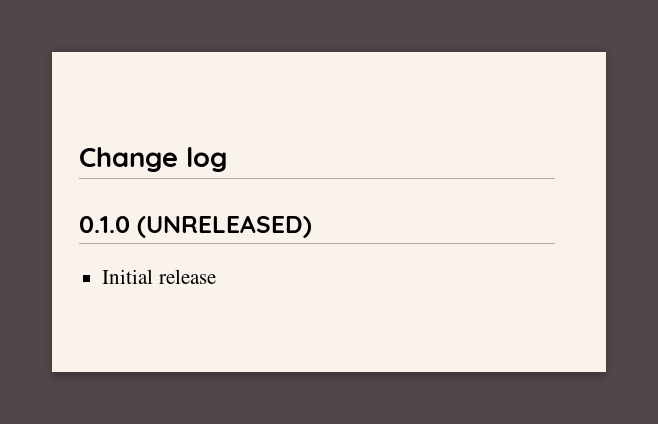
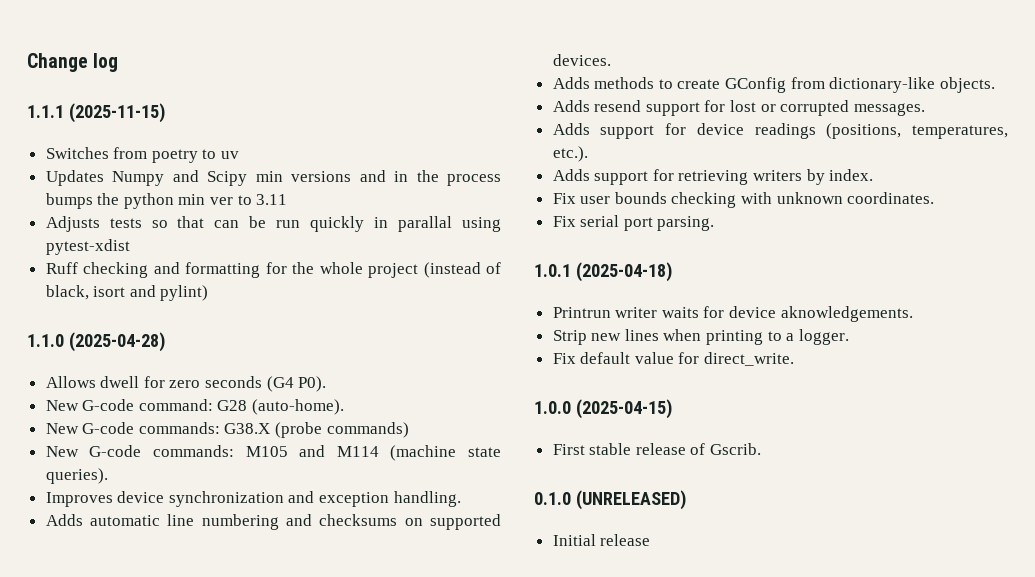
(227, 159) none -> [27,103,165,123] [45,147,240,163] [45,170,501,186] [45,193,288,209] [45,216,502,232] [45,239,130,255] [45,262,501,278] [45,285,209,301] [27,332,165,352] [45,376,327,392] [45,399,345,415] [45,422,409,438] [45,445,501,461] [45,468,108,484] [45,491,461,507] [45,514,501,530] [552,54,611,66] [552,77,995,93] [552,100,925,116] [552,123,1008,139] [552,146,588,162] [552,169,874,185] [552,192,935,208] [552,215,715,231] [534,262,672,282] [552,306,913,322] [552,329,849,345] [552,352,795,366] [534,399,672,419] [552,443,762,455] // 1.1.1 (2025-11-15) // Switches from poetry to uv // Updates Numpy and Scipy min versions and in the process bumps the python min ver to 3.11 // Adjusts tests so that can be run quickly in parallal using pytest-xdist // Ruff checking and formatting for the whole project (instead of black, isort and pylint) // 1.1.0 (2025-04-28) // Allows dwell for zero seconds (G4 P0). // New G-code command: G28 (auto-home). // New G-code commands: G38.X (probe commands) // New G-code commands: M105 and M114 (machine state queries). // Improves device synchronization and exception handling. // Adds automatic line numbering and checksums on supported devices. // Adds methods to create GConfig from dictionary-like objects. // Adds resend support for lost or corrupted messages. // Adds support for device readings (positions, temperatures, etc.). // Adds support for retrieving writers by index. // Fix user bounds checking with unknown coordinates. // Fix serial port parsing. // 1.0.1 (2025-04-18) // Printrun writer waits for device aknowledgements. // Strip new lines when printing to a logger. // Fix default value for direct_write. // 1.0.0 (2025-04-15) // First stable release of Gscrib.

